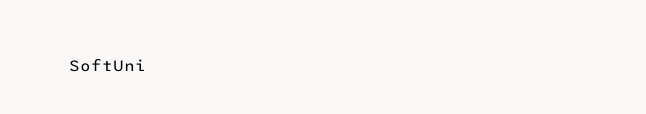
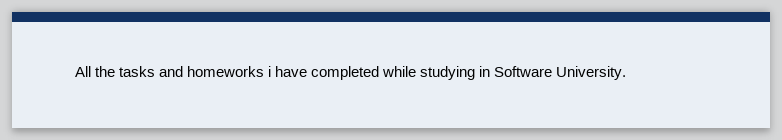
[69,58,146,72] SoftUni -> [74,66,627,80] All the tasks and homeworks i have completed while studying in Software University.

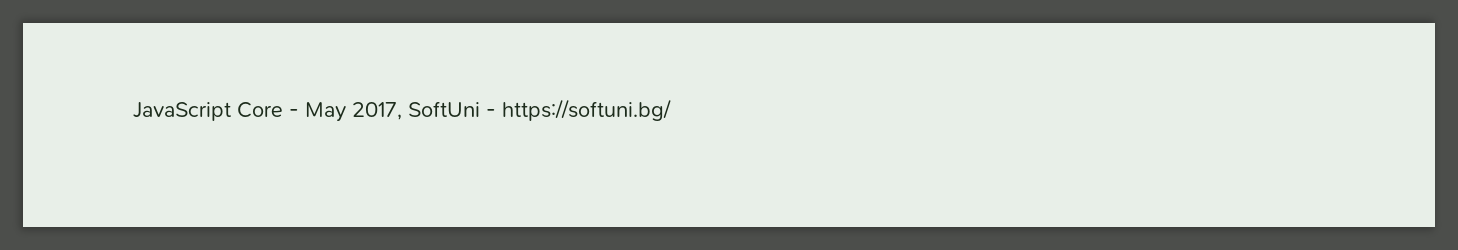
[74,66,627,80] All the tasks and homeworks i have completed while studying in Software University. -> [133,99,671,122] JavaScript Core - May 2017, SoftUni - https://softuni.bg/

